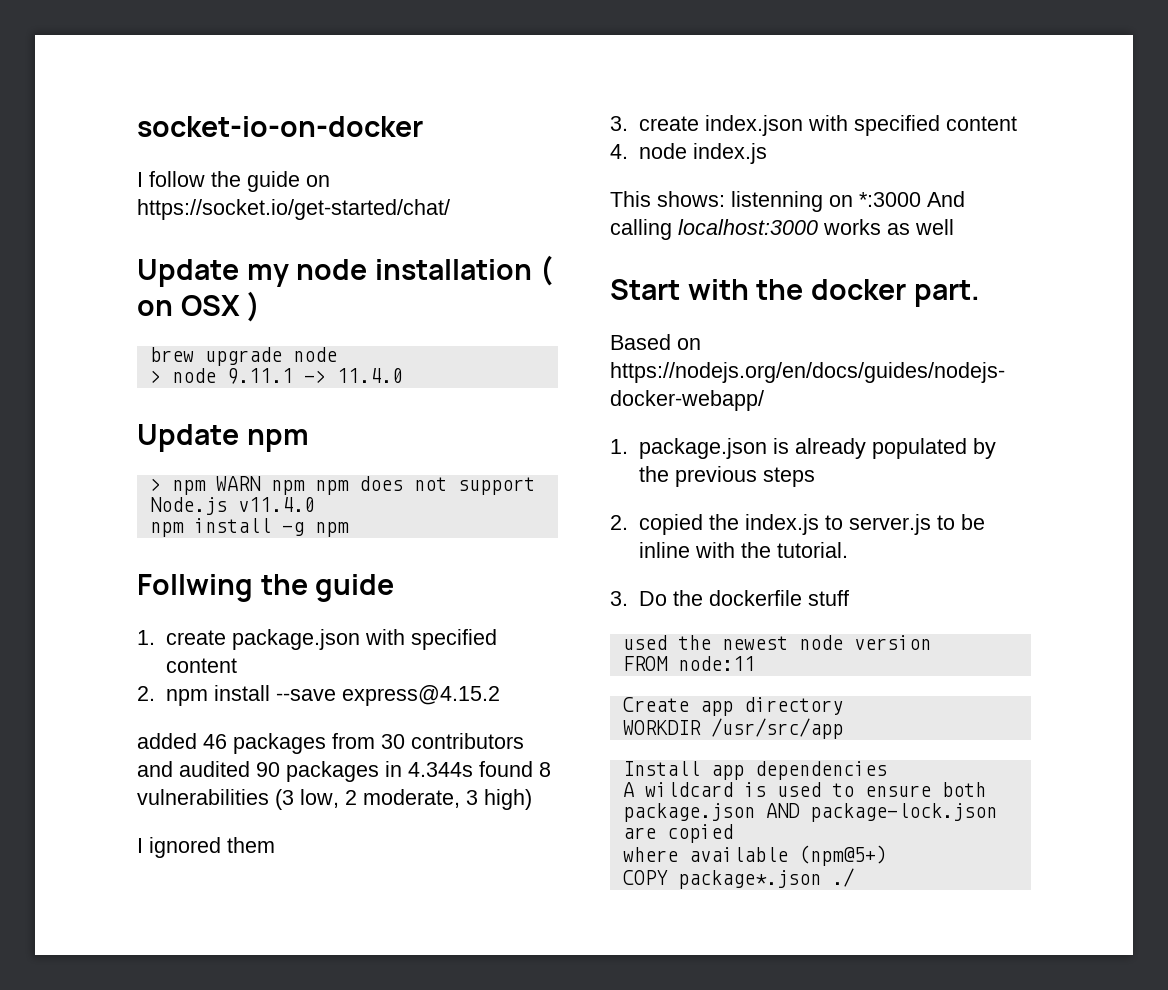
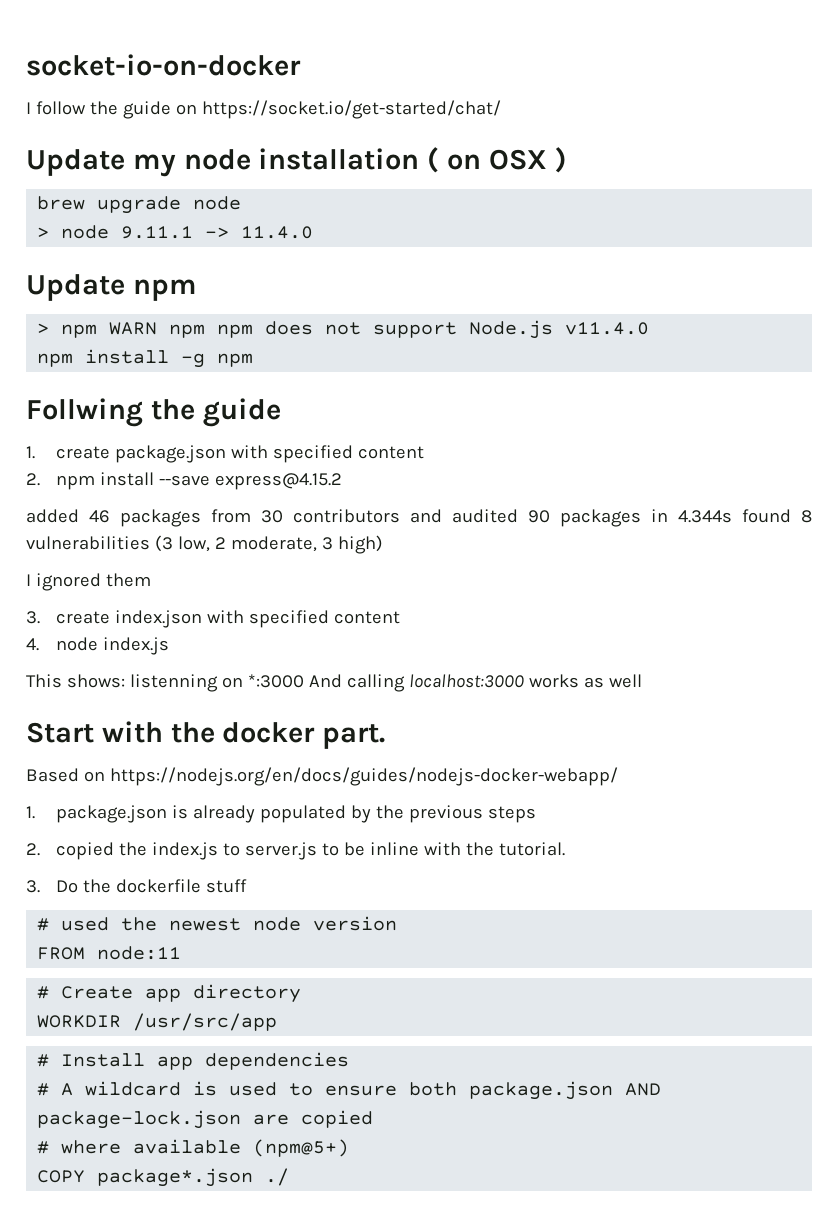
(849, 598) none -> [37,918,50,931] #
(755, 663) none -> [37,986,50,999] #
(843, 728) none -> [37,1054,50,1067] #
(887, 770) none -> [37,1083,50,1096] #
(733, 833) none -> [37,1141,50,1154] #

